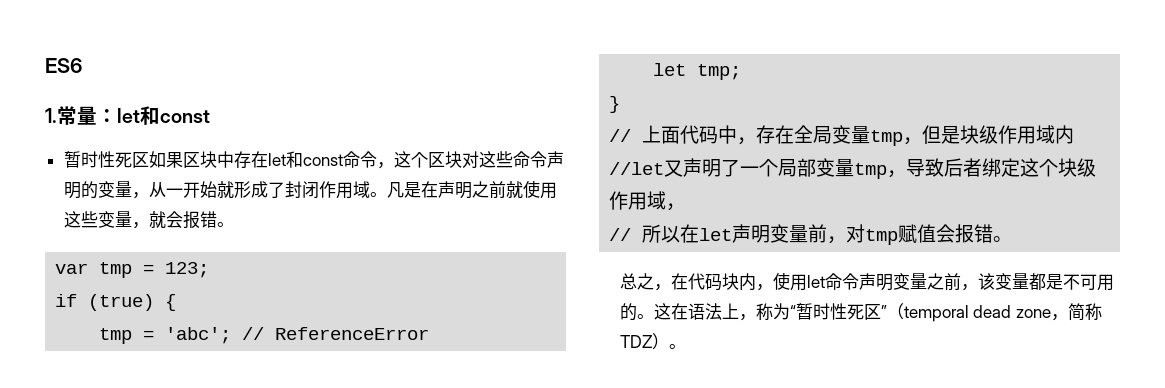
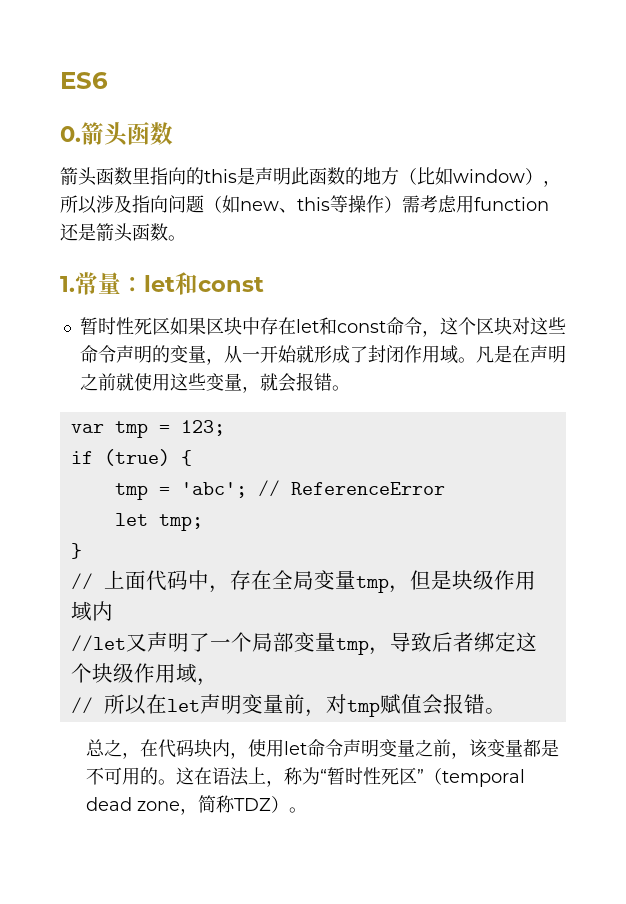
(82, 65) none -> [60,122,173,146] [60,167,561,187] [60,195,549,214] [60,223,186,242] // 0.箭头函数 // 箭头函数里指向的this是声明此函数的地方（比如window），所以涉及指向问题（如new、this等操作）需考虑用function还是箭头函数。

